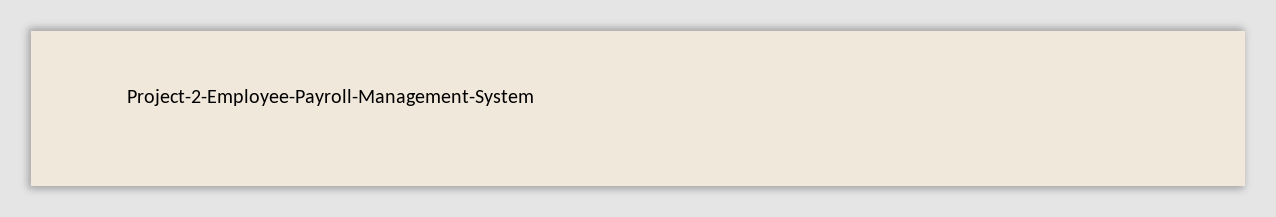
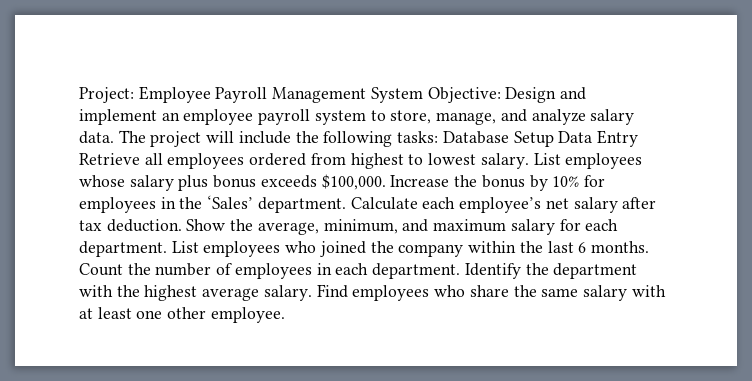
[127,89,534,106] Project-2-Employee-Payroll-Management-System -> [79,86,587,103] [79,109,635,125] [79,130,638,147] [79,153,643,169] [79,174,605,191] [79,195,657,213] [79,219,619,235] [79,241,649,257] [79,263,638,279] [79,284,666,301] [79,307,285,323] Project: Employee Payroll Management System Objective: Design and implement an employee payroll system to store, manage, and analyze salary data. The project will include the following tasks: Database Setup Data Entry Retrieve all employees ordered from highest to lowest salary. List employees whose salary plus bonus exceeds $100,000. Increase the bonus by 10% for employees in the ‘Sales’ department. Calculate each employee’s net salary after tax deduction. Show the average, minimum, and maximum salary for each department. List employees who joined the company within the last 6 months. Count the number of employees in each department. Identify the department with the highest average salary. Find employees who share the same salary with at least one other employee.

